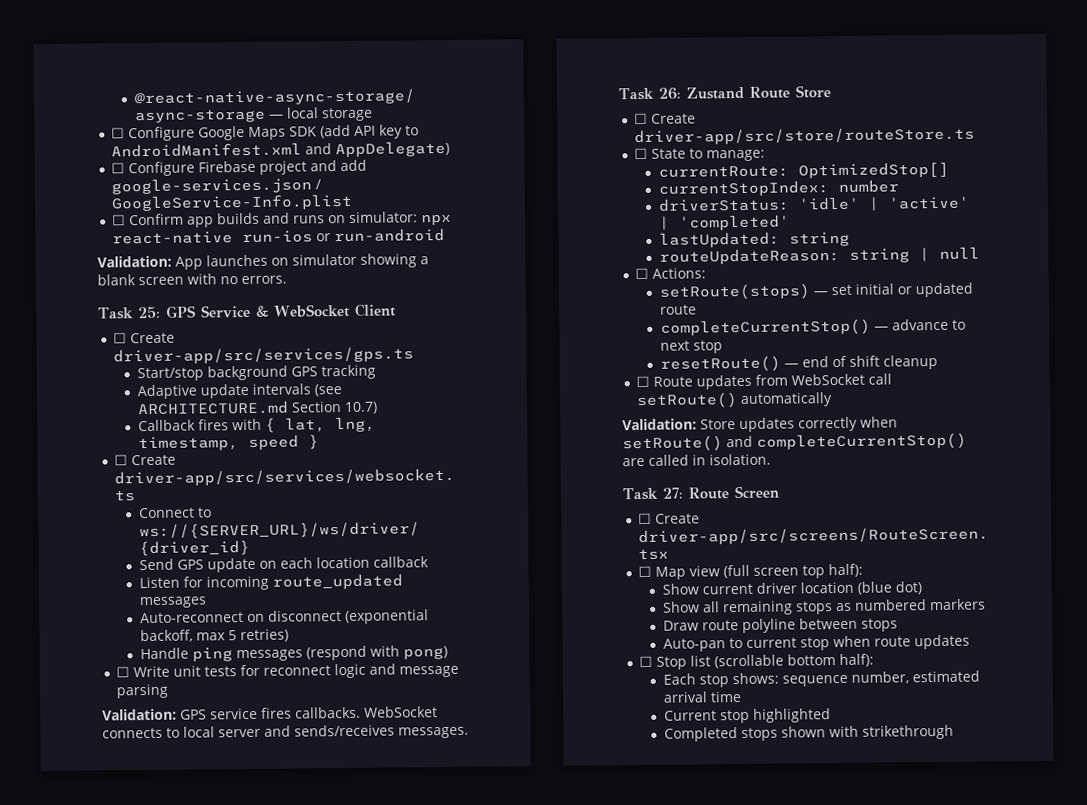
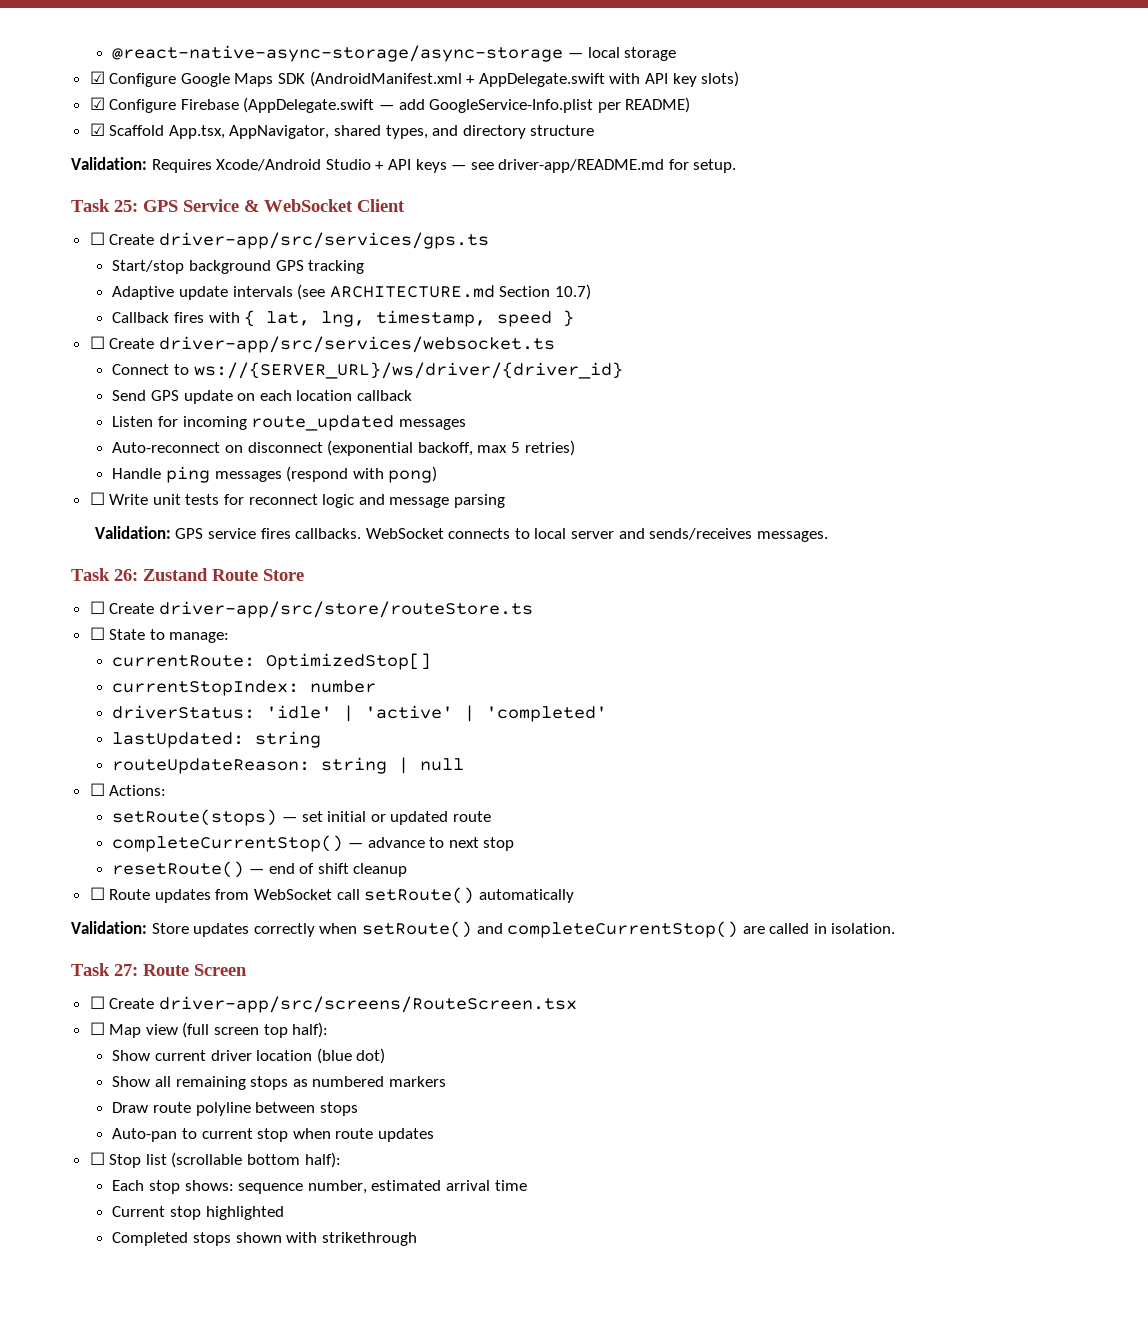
[111,127,126,139] ☐ -> [89,71,105,84] ☑
[320,124,420,139] [111,140,451,158] [111,159,368,177] [111,177,322,195] [111,193,354,212] [112,211,453,228] [112,227,446,245] [97,253,429,270] [97,273,287,286] (add API key to AndroidManifest.xml and AppDelegate) // ☐ Configure Firebase project and add google-services.json / GoogleService-Info.plist // ☐ Confirm app builds and runs on simulator: npx react-native run-ios or run-android // Validation: App launches on simulator showing a blank screen with no errors. -> [309,71,740,87] [89,97,691,113] [89,123,595,139] [71,157,737,173] (AndroidManifest.xml + AppDelegate.swift with API key slots) // ☑ Configure Firebase (AppDelegate.swift — add GoogleService-Info.plist per README) // ☑ Scaffold App.tsx, AppNavigator, shared types, and directory structure // Validation: Requires Xcode/Android Studio + API keys — see driver-app/README.md for setup.

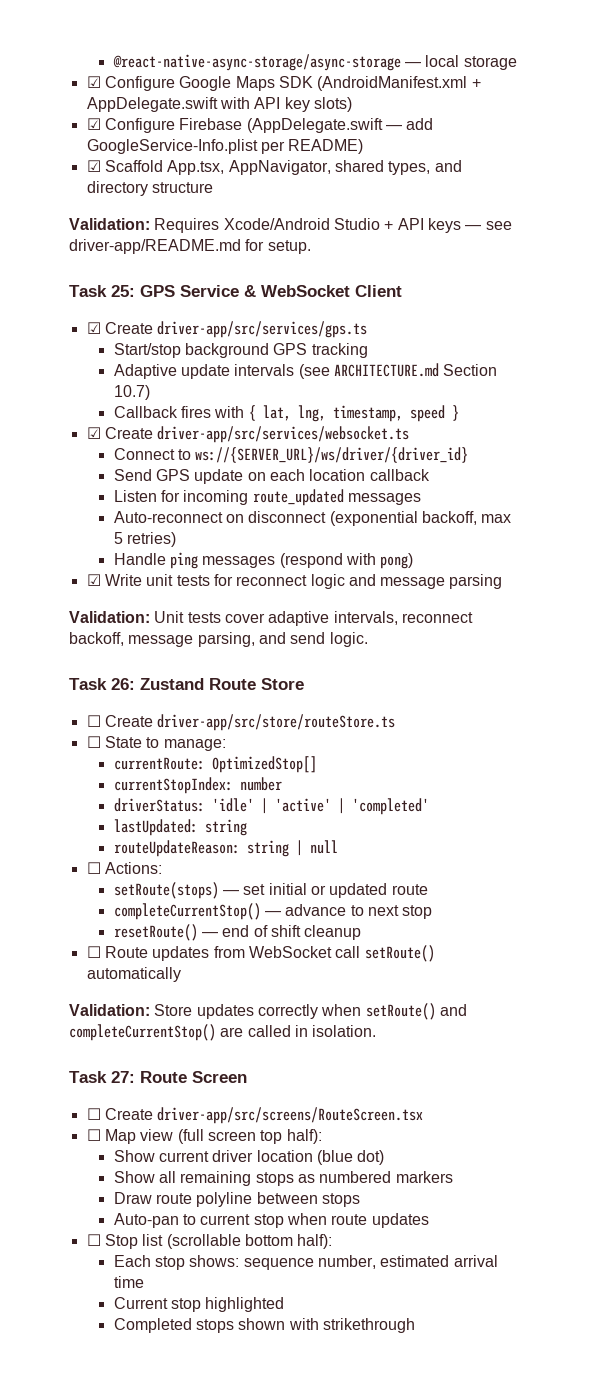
[89,232,105,245] ☐ -> [86,322,101,334] ☑
[89,336,105,349] ☐ -> [86,427,101,439] ☑
[89,492,105,505] ☐ -> [86,574,101,586] ☑
[175,528,828,542] GPS service fires callbacks. WebSocket connects to local server and sends/receives messages. -> [154,611,473,626] [69,632,368,647] Unit tests cover adaptive intervals, reconnect backoff, message parsing, and send logic.

